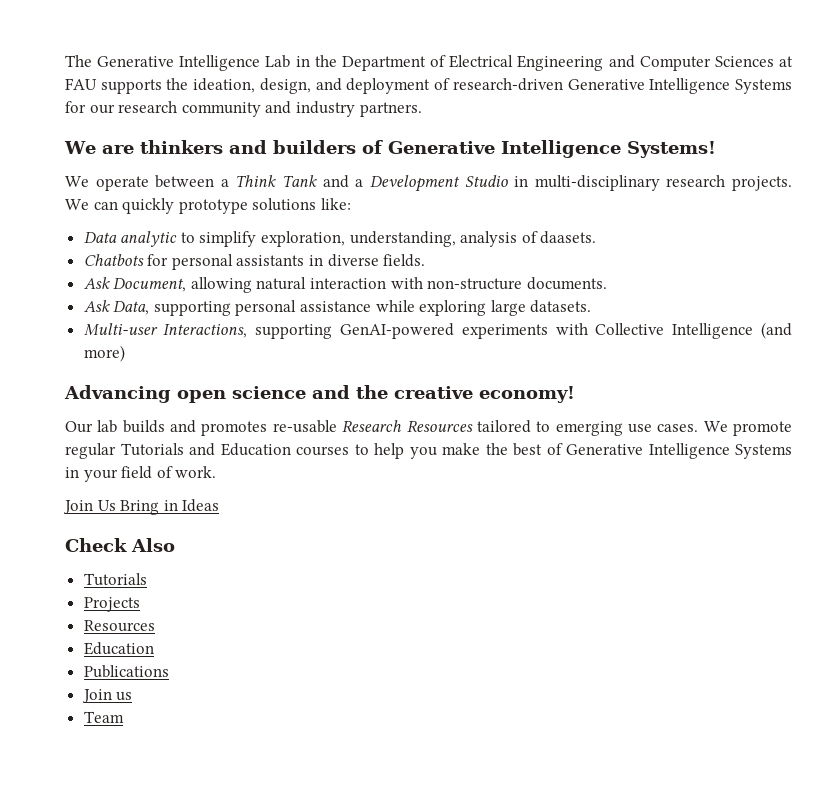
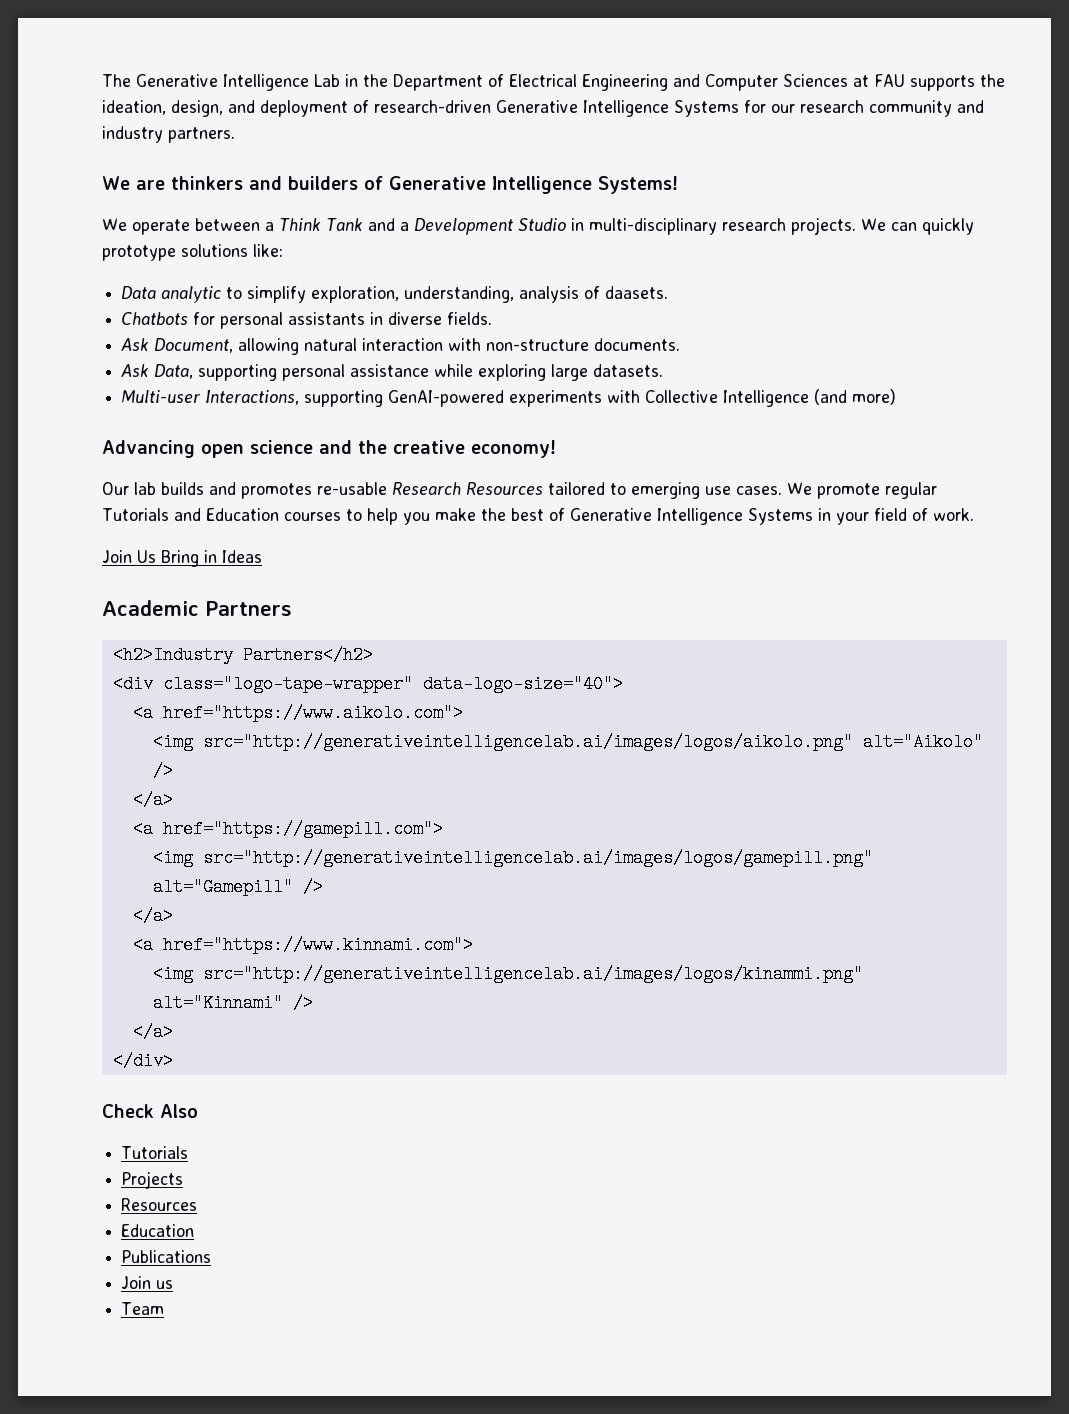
(220, 505) none -> [102,600,292,616] [112,646,373,664] [112,675,623,693] [132,704,463,722] [152,733,983,751] [152,762,173,780] [132,791,173,809] [132,820,443,838] [152,849,873,867] [152,878,323,896] [132,907,173,925] [132,936,473,954] [152,965,863,983] [152,994,313,1012] [132,1023,173,1041] [112,1052,173,1070] // Academic Partners // <h2>Industry Partners</h2> // <div class="logo-tape-wrapper" data-logo-size="40"> // <a href="https://www.aikolo.com"> // <img src="http://generativeintelligencelab.ai/images/logos/aikolo.png" alt="Aikolo" /> // </a> // <a href="https://gamepill.com"> // <img src="http://generativeintelligencelab.ai/images/logos/gamepill.png" alt="Gamepill" /> // </a> // <a href="https://www.kinnami.com"> // <img src="http://generativeintelligencelab.ai/images/logos/kinammi.png" alt="Kinnami" /> // </a> // </div>

